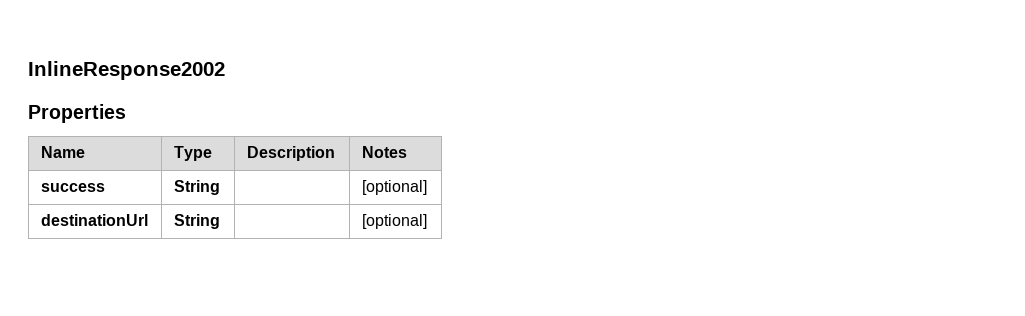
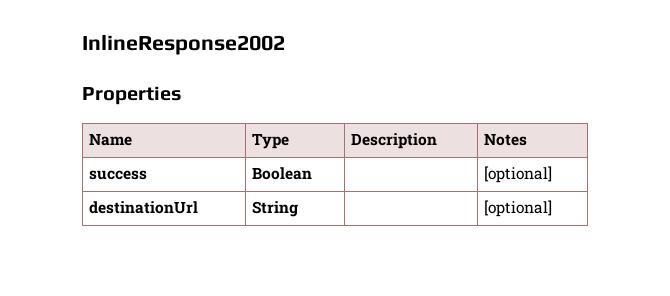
[173,180,220,195] String -> [251,167,312,180] Boolean

